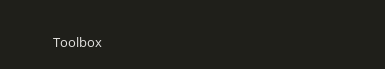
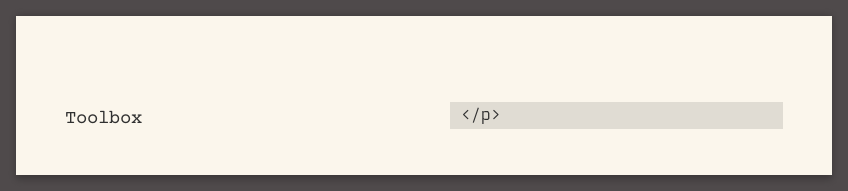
(102, 42) none -> [461,107,502,124] // </p>

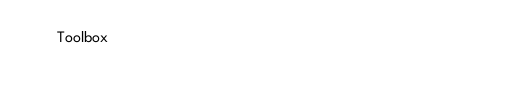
[461,107,502,124] // </p> -> (108, 37) none

